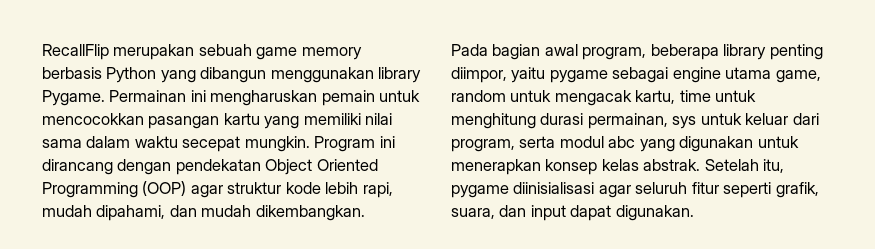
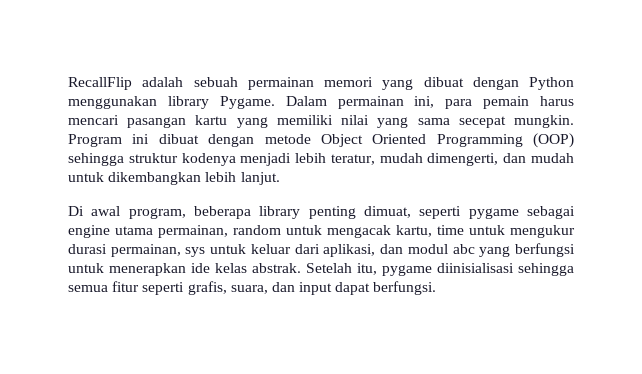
[113,44,362,60] [42,67,422,83] [42,90,421,106] [42,113,144,125] merupakan sebuah game memory berbasis Python yang dibangun menggunakan library Pygame. Permainan ini mengharuskan pemain untuk mencocokkan -> [142,77,574,90] [68,96,574,109] [68,115,119,125] adalah sebuah permainan memori yang dibuat dengan Python menggunakan library Pygame. Dalam permainan ini, para pemain harus mencari
[42,136,178,148] sama dalam waktu -> [377,117,450,128] yang sama
[42,159,261,175] dirancang dengan pendekatan -> [158,134,311,147] dibuat dengan metode
[190,182,393,198] [42,205,365,221] [451,44,541,60] agar struktur kode lebih rapi, mudah dipahami, dan mudah dikembangkan. // Pada bagian -> [68,153,574,166] [68,172,280,185] [68,206,84,216] sehingga struktur kodenya menjadi lebih teratur, mudah dimengerti, dan mudah untuk dikembangkan lebih lanjut. // Di
[451,67,546,83] diimpor, yaitu -> [364,206,462,219] dimuat, seperti
[775,70,821,83] game, -> [158,225,228,238] permainan,
[451,113,536,129] menghitung -> [510,225,575,238] mengukur
[451,136,556,152] program, serta -> [323,244,404,257] aplikasi, dan
[679,136,754,152] digunakan -> [515,243,575,257] berfungsi
[545,159,598,175] konsep -> [191,263,210,273] ide
[598,182,688,198] agar seluruh -> [518,263,574,276] [68,285,108,292] sehingga semua
[775,182,819,198] grafik, -> [187,281,227,295] grafis,
[615,205,694,221] digunakan. -> [373,281,437,295] berfungsi.

